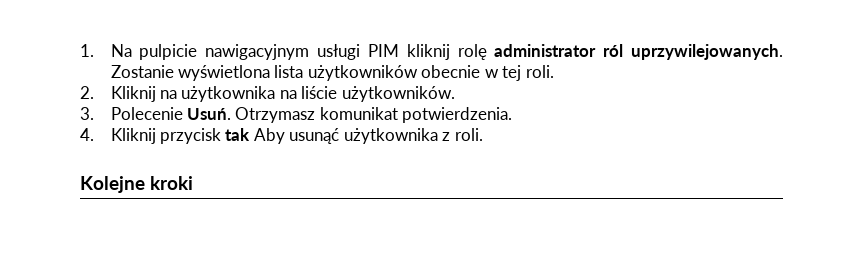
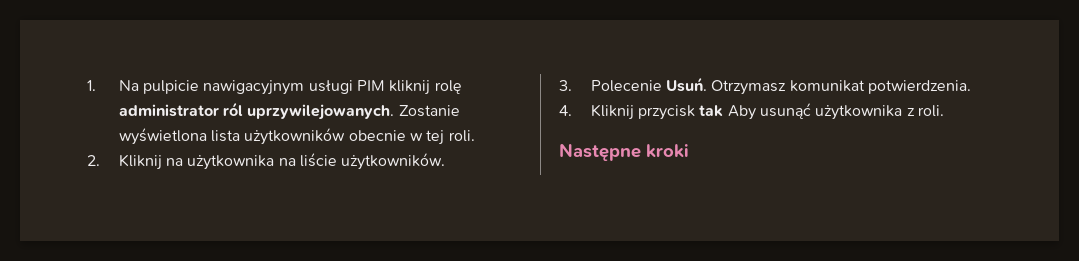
[80,176,145,193] Kolejne -> [559,143,641,161] Następne

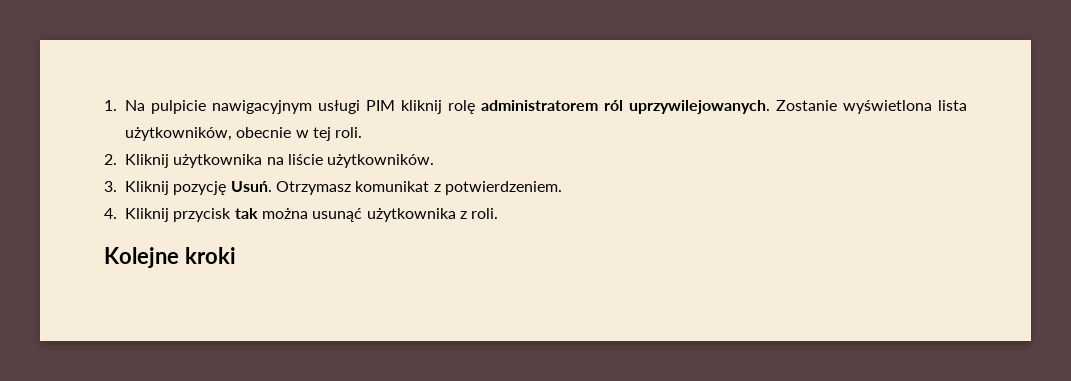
[118,104,219,117] administrator -> [481,100,598,111] administratorem
[244,128,346,145] użytkowników -> [125,127,232,141] użytkowników,
[166,158,184,166] na -> (169, 161) none
[590,80,662,92] Polecenie -> [125,181,227,195] Kliknij pozycję
[868,80,972,94] potwierdzenia. -> [433,181,562,195] z potwierdzeniem.
[727,105,756,120] Aby -> [261,208,308,219] można
[559,143,641,161] Następne -> [104,247,179,268] Kolejne

